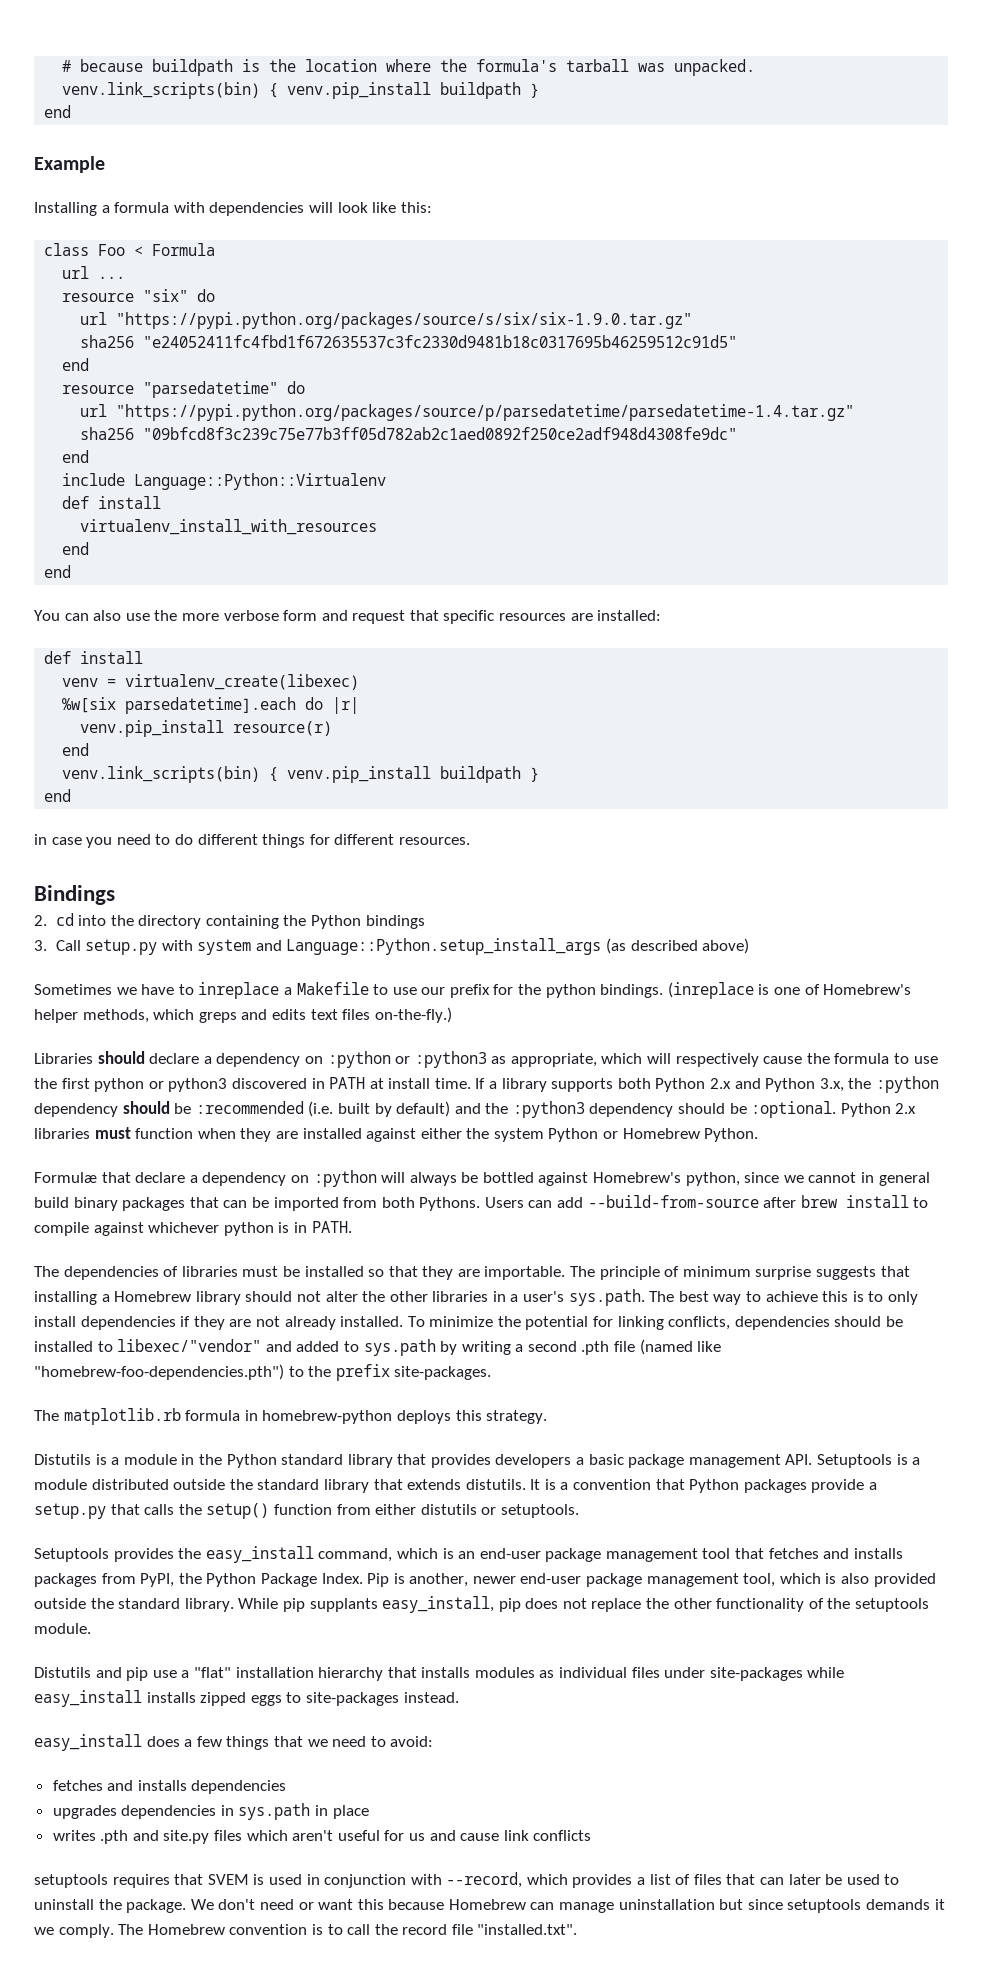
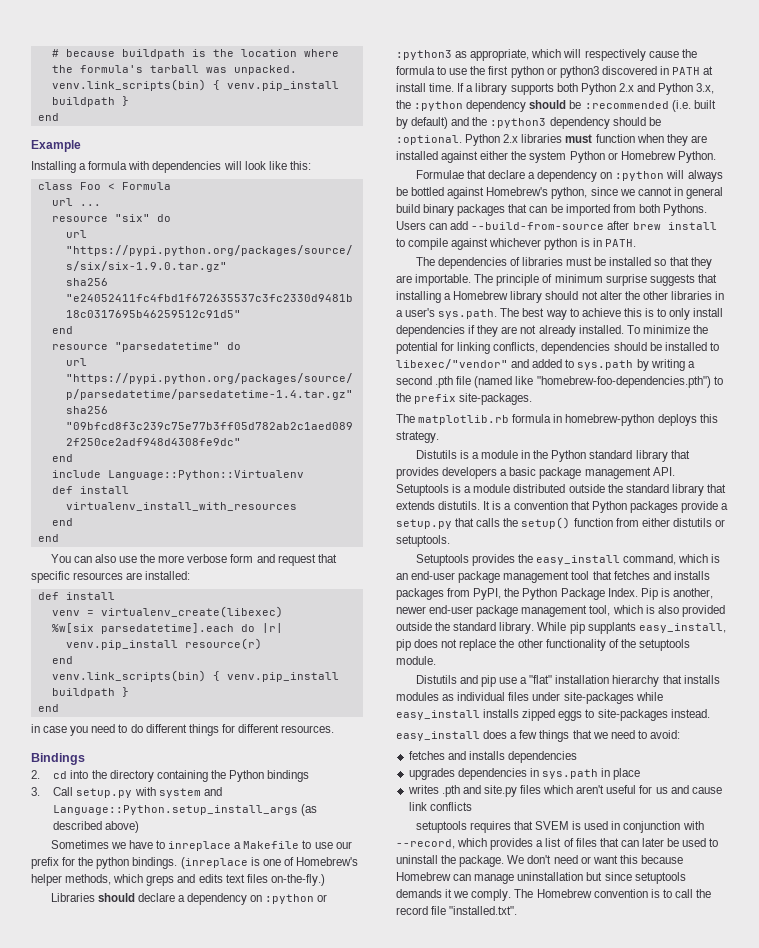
[34,1172,97,1183] Formulæ -> [415,170,464,179] Formulae

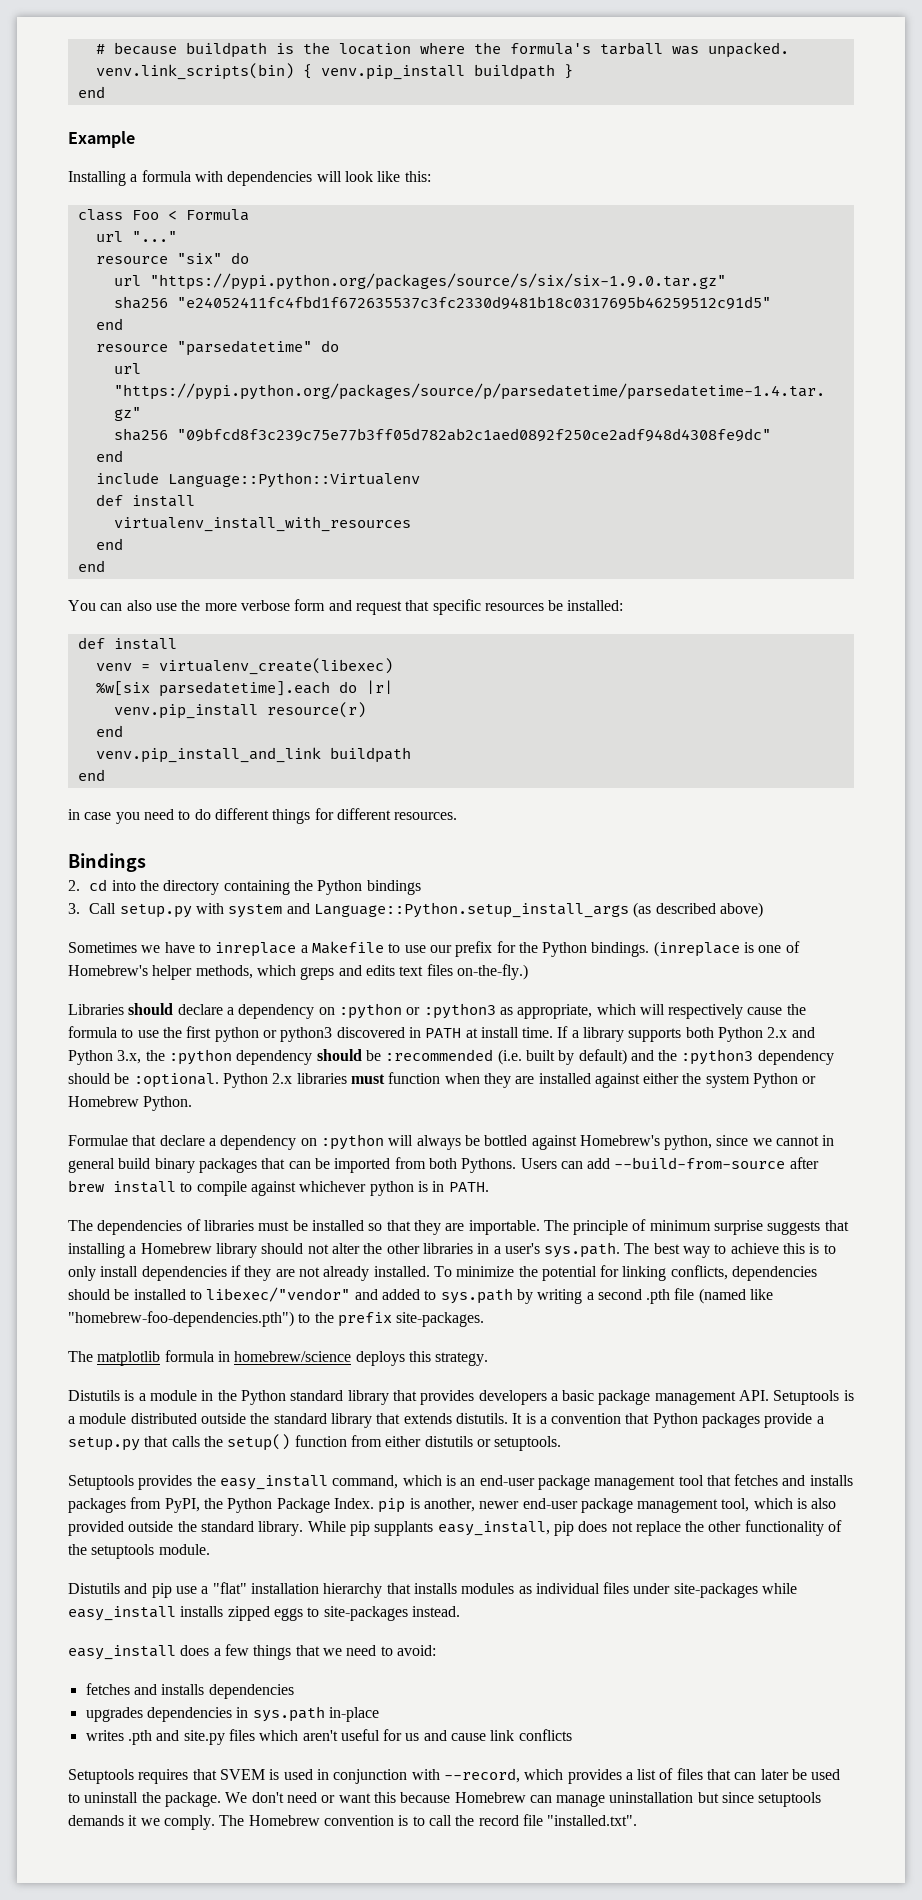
[79,204,101,206] ... -> [131,231,177,242] "..."
[126,572,143,580] are -> [548,600,564,611] be
[51,670,339,682] [51,687,129,698] venv.link_scripts(bin) { venv.pip_install buildpath } -> [95,747,411,763] venv.pip_install_and_link buildpath
[96,857,130,869] python -> [542,942,588,957] Python
[418,415,510,425] matplotlib.rb -> [97,1351,161,1366] matplotlib
[565,414,655,426] homebrew-python -> [234,1351,352,1362] homebrew/science
[640,588,658,600] Pip -> [378,1498,406,1513] pip
[601,768,641,780] in place -> [328,1707,379,1722] in-place
[415,821,467,833] setuptools -> [68,1769,134,1784] Setuptools

